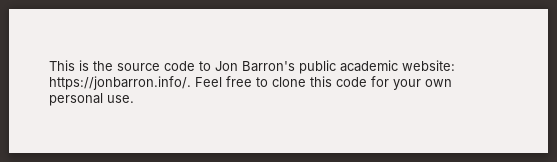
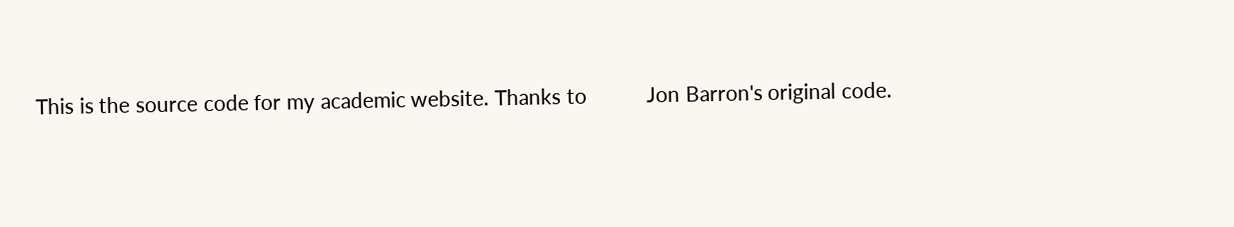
[199,60,455,74] [49,76,452,90] [49,93,134,106] to Jon Barron's public academic website: https://jonbarron.info/. Feel free to clone this code for your own personal use. -> [253,81,893,114] for my academic website. Thanks to Jon Barron's original code.

